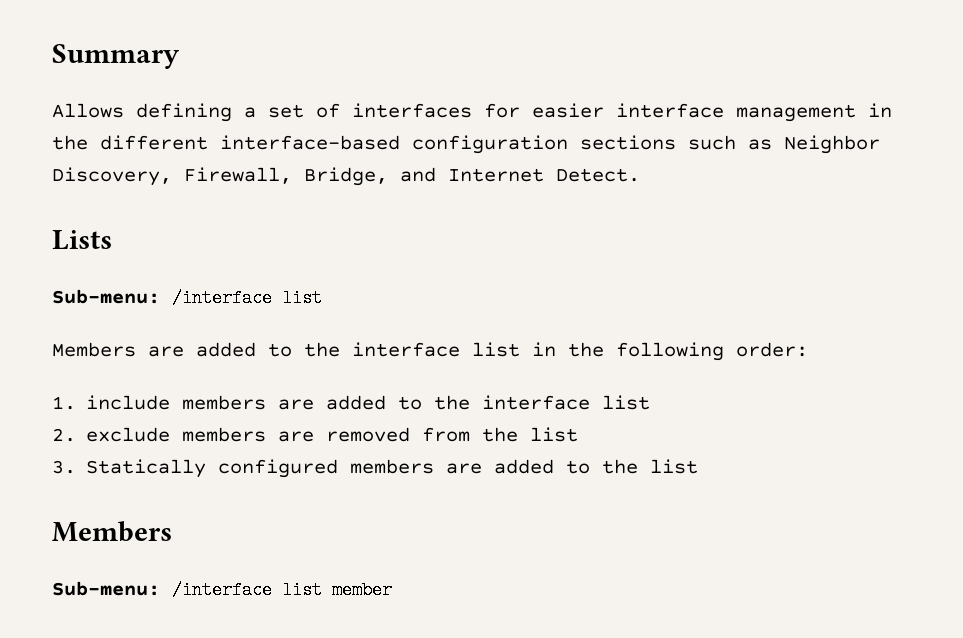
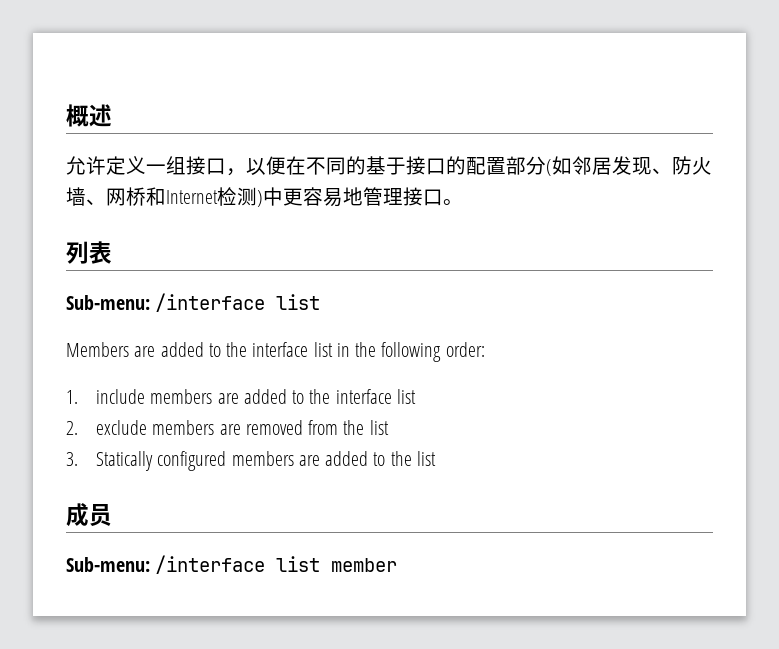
[52,44,180,69] [52,103,892,122] [52,135,880,154] [52,167,640,186] [52,230,112,250] Summary // Allows defining a set of interfaces for easier interface management in the different interface-based configuration sections such as Neighbor Discovery, Firewall, Bridge, and Internet Detect. // Lists -> [66,104,112,127] [66,156,712,176] [66,187,463,207] [66,241,112,264] 概述 // 允许定义一组接口，以便在不同的基于接口的配置部分(如邻居发现、防火墙、网桥和Internet检测)中更容易地管理接口。 // 列表
[52,521,172,542] Members -> [66,503,112,527] 成员

